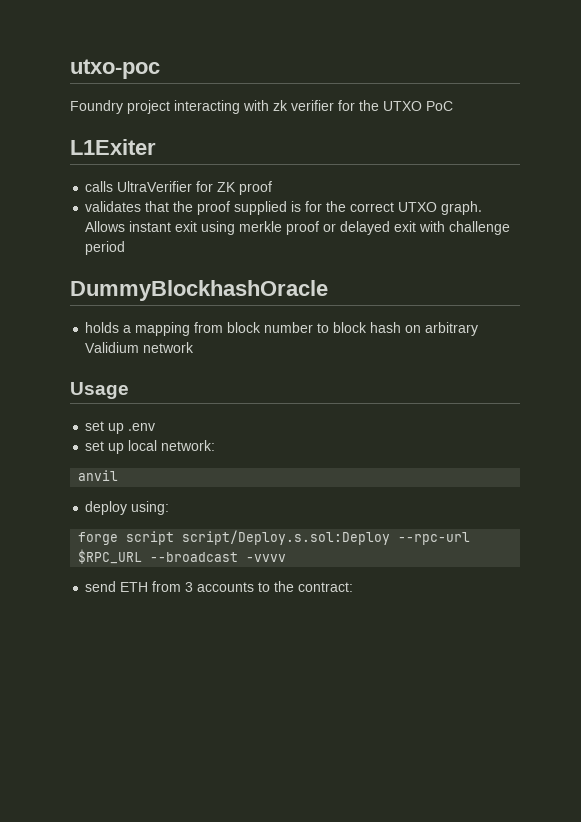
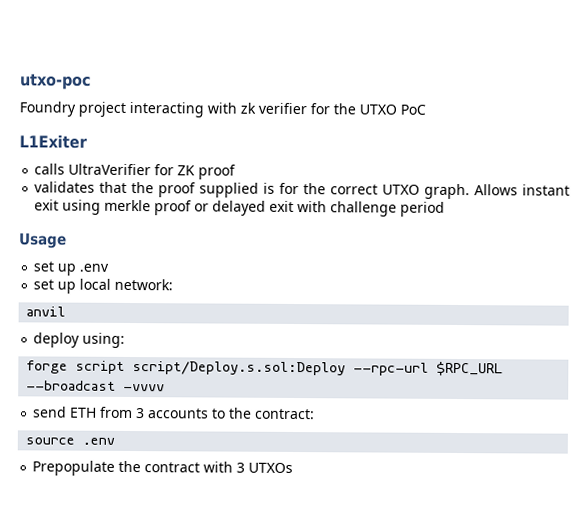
[70,280,328,301] [85,322,479,336] [85,342,195,353] // DummyBlockhashOracle // holds a mapping from block number to block hash on arbitrary Validium network -> (446, 209) none
(354, 587) none -> [25,437,116,445] [32,460,294,476] // source .env // Prepopulate the contract with 3 UTXOs

